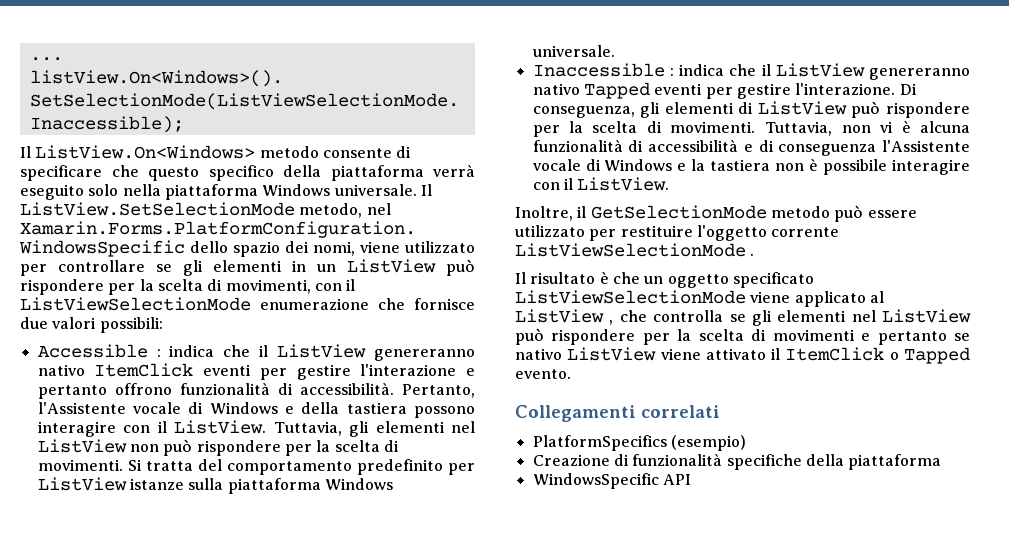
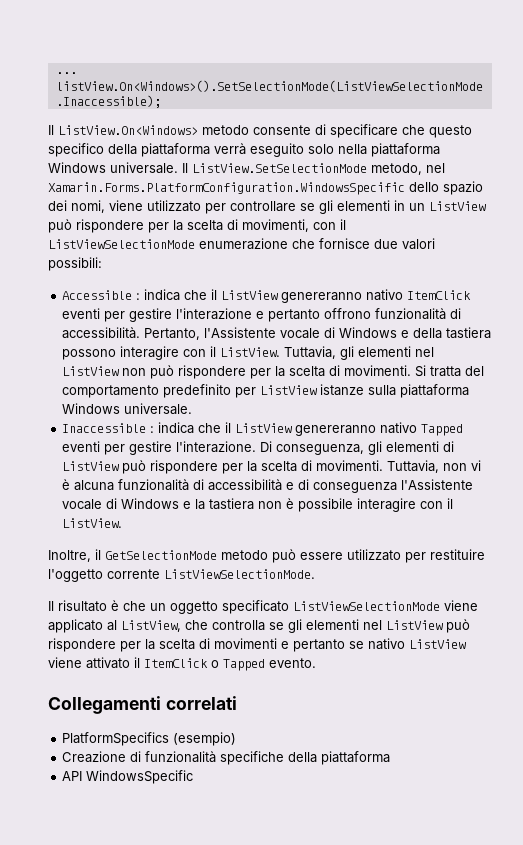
[515,243,755,257] ListViewSelectionMode . -> [164,569,315,579] ListViewSelectionMode.
[515,309,614,325] ListView , -> [121,620,181,632] ListView,
[532,473,691,489] WindowsSpecific API -> [62,770,194,784] API WindowsSpecific

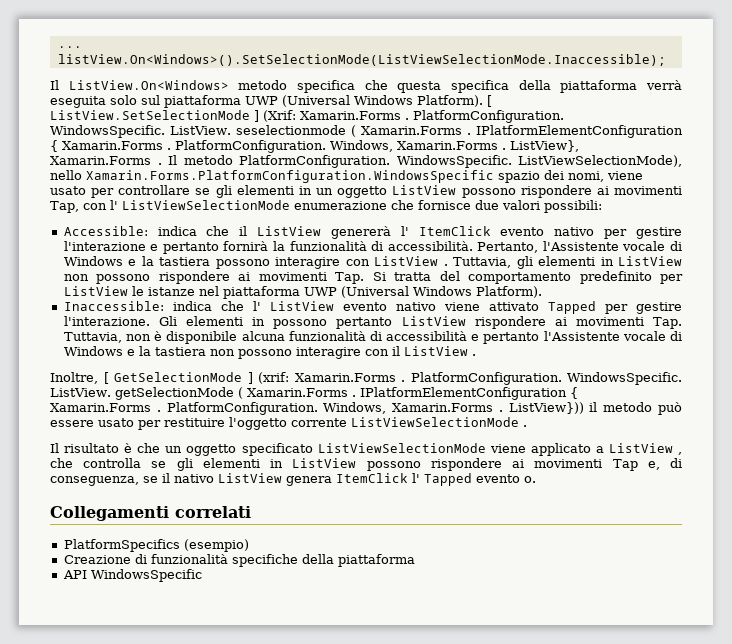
[253,124,472,138] [48,143,440,157] [48,162,445,175] [48,182,439,195] consente di specificare che questo specifico della piattaforma verrà eseguito solo nella piattaforma Windows universale. Il ListView.SetSelectionMode metodo, nel Xamarin.Forms.PlatformConfiguration.WindowsSpecific dello -> [297,80,683,93] [50,95,492,108] [50,110,564,123] [50,125,684,138] [50,140,579,153] [50,155,682,168] [50,170,494,183] specifica che questa specifica della piattaforma verrà eseguita solo sul piattaforma UWP (Universal Windows Platform). [ ListView.SetSelectionMode ] (Xrif: Xamarin.Forms . PlatformConfiguration. WindowsSpecific. ListView. seselectionmode ( Xamarin.Forms . IPlatformElementConfiguration { Xamarin.Forms . PlatformConfiguration. Windows, Xamarin.Forms . ListView}, Xamarin.Forms . Il metodo PlatformConfiguration. WindowsSpecific. ListViewSelectionMode), nello Xamarin.Forms.PlatformConfiguration.WindowsSpecific
[147,200,201,212] utilizzato -> [50,186,86,195] usato
[429,201,486,211] [48,219,346,233] ListView può rispondere per la scelta di movimenti, con il -> [337,185,682,198] [50,200,118,213] oggetto ListView possono rispondere ai movimenti Tap, con l'
[62,289,472,303] [62,308,101,319] Accessible : indica che il ListView genereranno nativo ItemClick eventi -> [63,226,595,239] Accessible: indica che il ListView genererà l' ItemClick evento nativo
[324,308,372,319] offrono -> [223,241,286,251] fornirà la
[413,328,443,339] della -> [141,256,154,266] la
[210,346,281,357] il ListView. -> [374,256,448,266] ListView .
[415,347,435,357] nel -> [600,257,614,266] in
[150,365,412,379] può rispondere per la scelta di movimenti. -> [96,271,365,284] possono rispondere ai movimenti Tap.
[320,384,470,398] [62,403,193,415] [62,422,464,436] [62,441,455,455] [62,460,482,474] [62,479,71,490] istanze sulla piattaforma Windows universale. // Inaccessible : indica che il ListView genereranno nativo Tapped eventi per gestire l'interazione. Di conseguenza, gli elementi di ListView può rispondere per la scelta di movimenti. Tuttavia, non vi è -> [131,286,542,299] [63,301,682,314] [63,316,682,329] [63,331,238,344] le istanze nel piattaforma UWP (Universal Windows Platform). // Inaccessible: indica che l' ListView evento nativo viene attivato Tapped per gestire l'interazione. Gli elementi in possono pertanto ListView rispondere ai movimenti Tap. Tuttavia, non è disponibile
[298,479,398,493] di conseguenza -> [483,332,540,344] pertanto
[286,498,454,512] [62,518,123,528] è possibile interagire con il ListView. -> [237,346,476,359] possono interagire con il ListView .
[95,549,217,560] il GetSelectionMode -> [103,372,682,385] [50,387,578,400] [50,402,598,415] [ GetSelectionMode ] (xrif: Xamarin.Forms . PlatformConfiguration. WindowsSpecific. ListView. getSelectionMode ( Xamarin.Forms . IPlatformElementConfiguration { Xamarin.Forms . PlatformConfiguration. Windows, Xamarin.Forms . ListView})) il
[347,549,401,561] utilizzato -> [98,418,134,427] usato
[164,569,315,579] ListViewSelectionMode. -> [351,417,527,427] ListViewSelectionMode .
[107,620,181,632] al ListView, -> [595,443,683,455] a ListView ,
[363,619,470,633] [48,638,466,652] [48,657,316,671] nel ListView può rispondere per la scelta di movimenti e pertanto se nativo ListView viene attivato il ItemClick o Tapped evento. -> [270,458,683,471] [50,473,536,486] in ListView possono rispondere ai movimenti Tap e, di conseguenza, se il nativo ListView genera ItemClick l' Tapped evento o.

